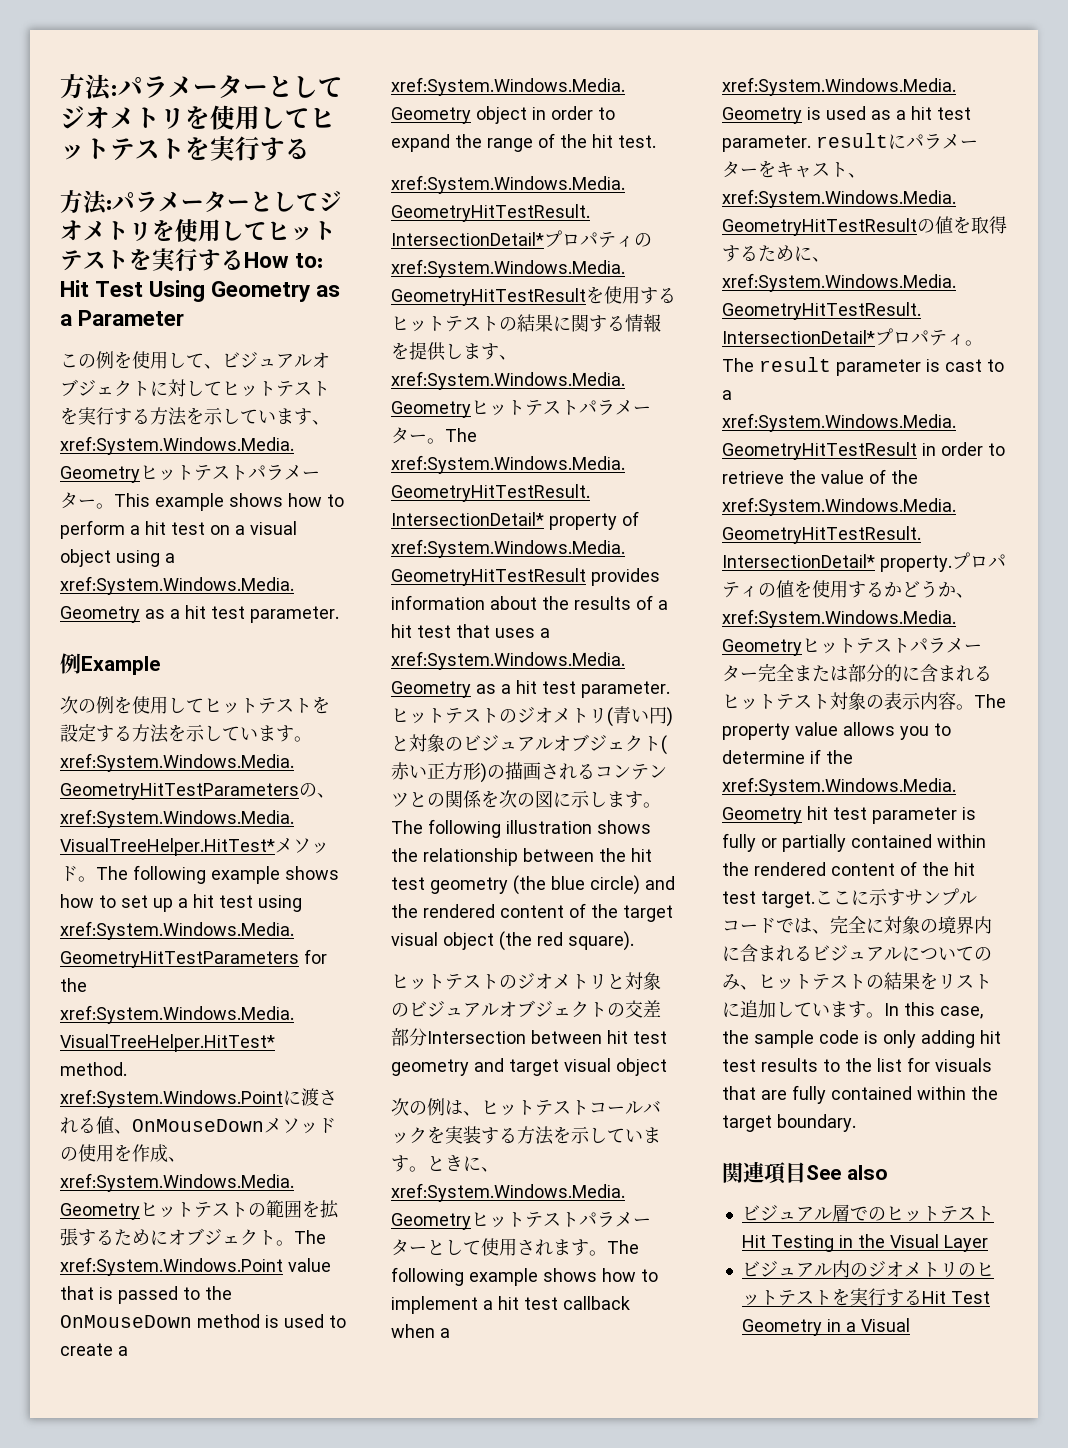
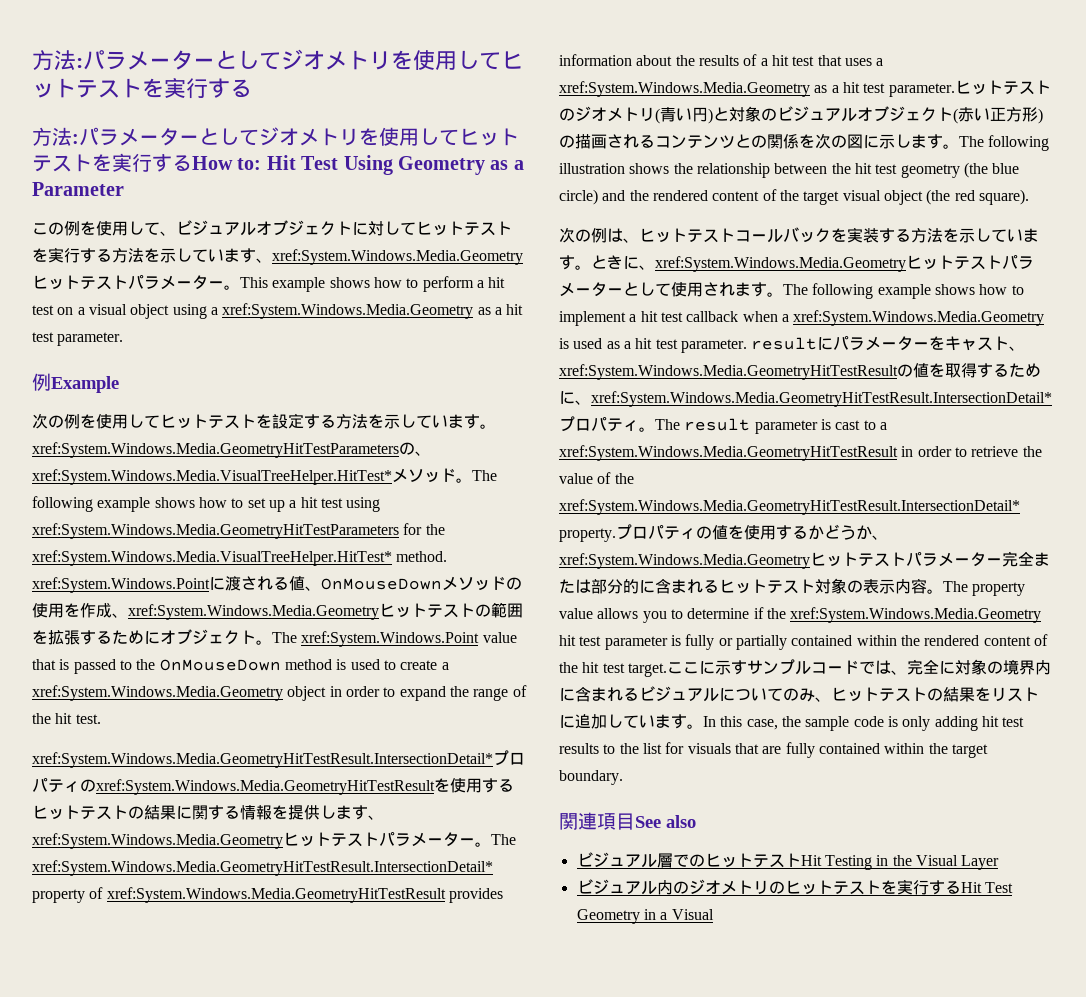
[391,972,661,990] [391,1000,661,1018] [391,1028,667,1046] [391,1058,667,1076] // ヒットテストのジオメトリと対象のビジュアルオブジェクトの交差部分Intersection between hit test geometry and target visual object -> (1029, 197) none

